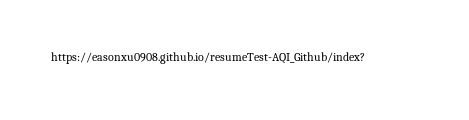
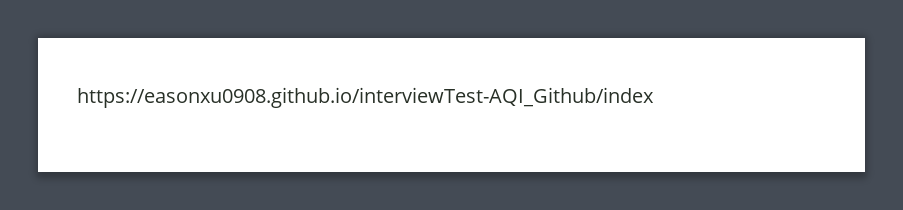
[51,52,365,64] https://easonxu0908.github.io/resumeTest-AQI_Github/index? -> [77,87,654,108] https://easonxu0908.github.io/interviewTest-AQI_Github/index

